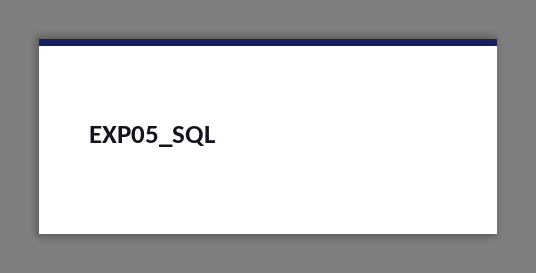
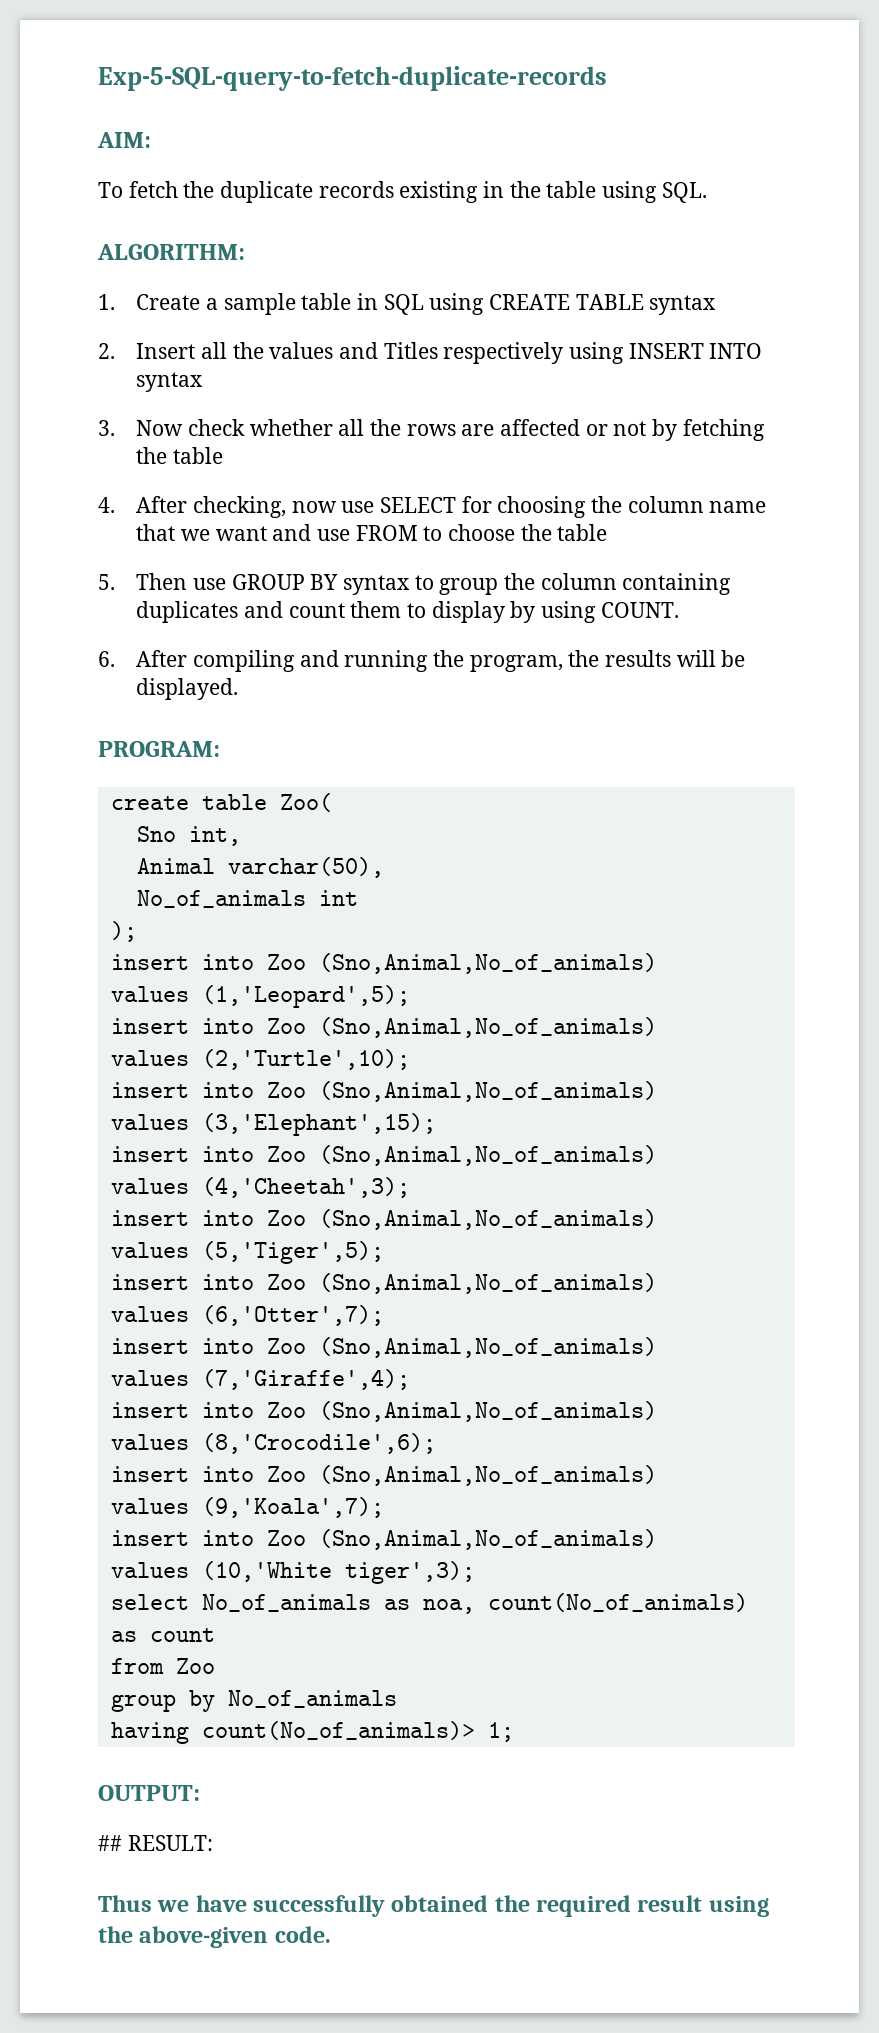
[89,126,215,147] EXP05_SQL -> [98,66,607,91] [97,132,151,148] [98,181,707,203] [97,244,245,260] [98,293,717,315] [98,342,763,364] [136,372,204,392] [98,419,765,441] [136,447,223,464] [98,496,767,518] [136,524,608,541] [98,573,732,595] [136,601,679,623] [98,650,746,672] [136,678,239,700] [98,741,220,757] [110,793,332,812] [136,826,241,846] [136,857,384,878] [136,890,358,908] [110,921,137,942] [110,953,657,974] [110,985,410,1008] [110,1017,657,1038] [110,1049,410,1070] [110,1081,657,1102] [110,1113,436,1136] [110,1145,657,1166] [110,1177,410,1198] [110,1209,657,1230] [110,1241,384,1264] [110,1273,657,1294] [110,1305,384,1326] [110,1337,657,1358] [110,1369,410,1390] [110,1401,657,1422] [110,1433,436,1454] [110,1465,657,1486] [110,1497,384,1518] [110,1529,657,1550] [110,1561,475,1584] [110,1593,748,1614] [110,1628,215,1642] [110,1658,215,1674] [110,1690,397,1712] [110,1721,514,1744] [98,1785,200,1801] [98,1835,213,1851] [98,1895,769,1917] [98,1926,331,1948] Exp-5-SQL-query-to-fetch-duplicate-records // AIM: // To fetch the duplicate records existing in the table using SQL. // ALGORITHM: // 1. Create a sample table in SQL using CREATE TABLE syntax // 2. Insert all the values and Titles respectively using INSERT INTO syntax // 3. Now check whether all the rows are affected or not by fetching the table // 4. After checking, now use SELECT for choosing the column name that we want and use FROM to choose the table // 5. Then use GROUP BY syntax to group the column containing duplicates and count them to display by using COUNT. // 6. After compiling and running the program, the results will be displayed. // PROGRAM: // create table Zoo( // Sno int, // Animal varchar(50), // No_of_animals int // ); // insert into Zoo (Sno,Animal,No_of_animals) // values (1,'Leopard',5); // insert into Zoo (Sno,Animal,No_of_animals) // values (2,'Turtle',10); // insert into Zoo (Sno,Animal,No_of_animals) // values (3,'Elephant',15); // insert into Zoo (Sno,Animal,No_of_animals) // values (4,'Cheetah',3); // insert into Zoo (Sno,Animal,No_of_animals) // values (5,'Tiger',5); // insert into Zoo (Sno,Animal,No_of_animals) // values (6,'Otter',7); // insert into Zoo (Sno,Animal,No_of_animals) // values (7,'Giraffe',4); // insert into Zoo (Sno,Animal,No_of_animals) // values (8,'Crocodile',6); // insert into Zoo (Sno,Animal,No_of_animals) // values (9,'Koala',7); // insert into Zoo (Sno,Animal,No_of_animals) // values (10,'White tiger',3); // select No_of_animals as noa, count(No_of_animals) as count // from Zoo // group by No_of_animals // having count(No_of_animals)> 1; // OUTPUT: // ## RESULT: // Thus we have successfully obtained the required result using the above-given code.

